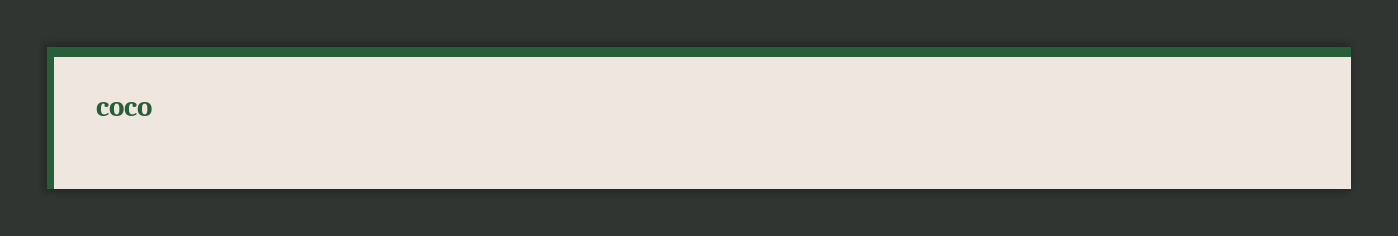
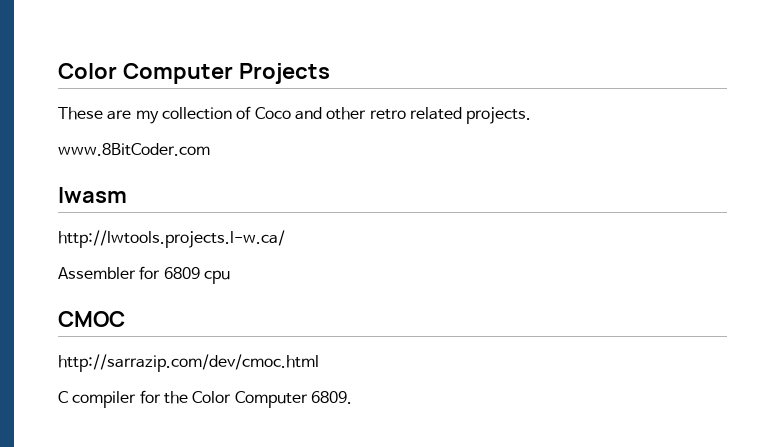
[96,102,152,116] coco -> [58,63,330,84] [58,106,532,124] [58,143,210,156] [58,187,127,203] [58,230,285,248] [58,266,230,284] [58,311,125,327] [58,354,319,372] [58,390,352,408] Color Computer Projects // These are my collection of Coco and other retro related projects. // www.8BitCoder.com // lwasm // http://lwtools.projects.l-w.ca/ // Assembler for 6809 cpu // CMOC // http://sarrazip.com/dev/cmoc.html // C compiler for the Color Computer 6809.

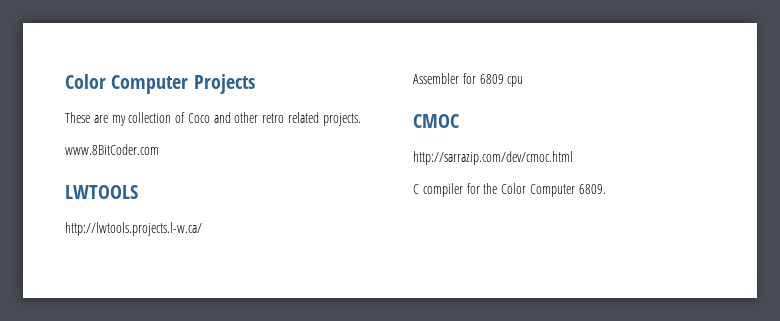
[58,187,127,203] lwasm -> [65,185,138,199] LWTOOLS

